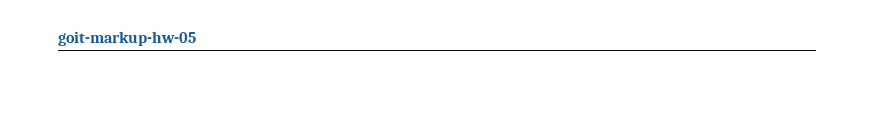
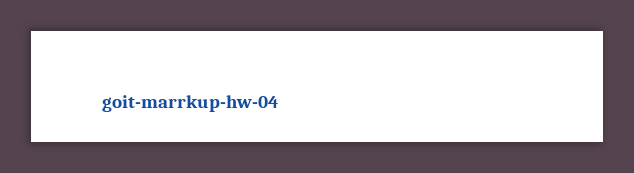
[58,31,196,46] goit-markup-hw-05 -> [102,95,279,112] goit-marrkup-hw-04

